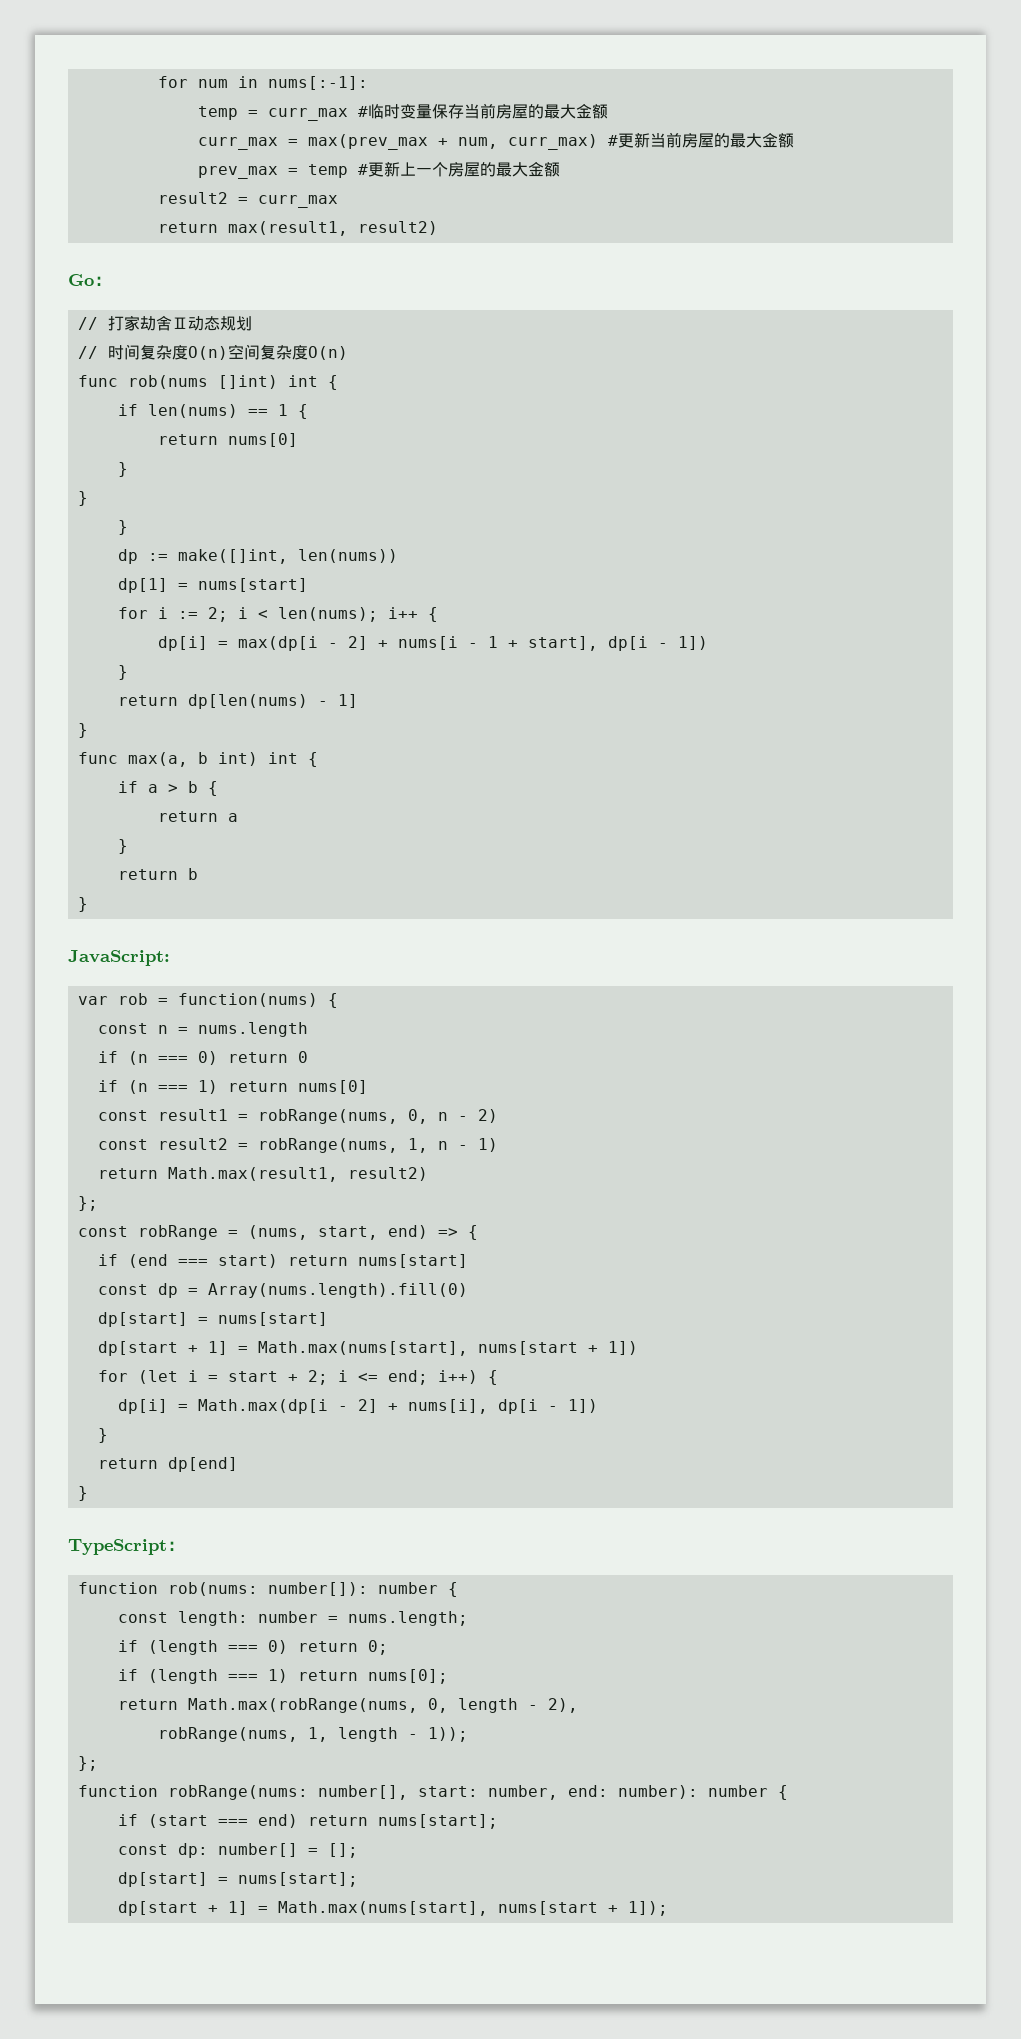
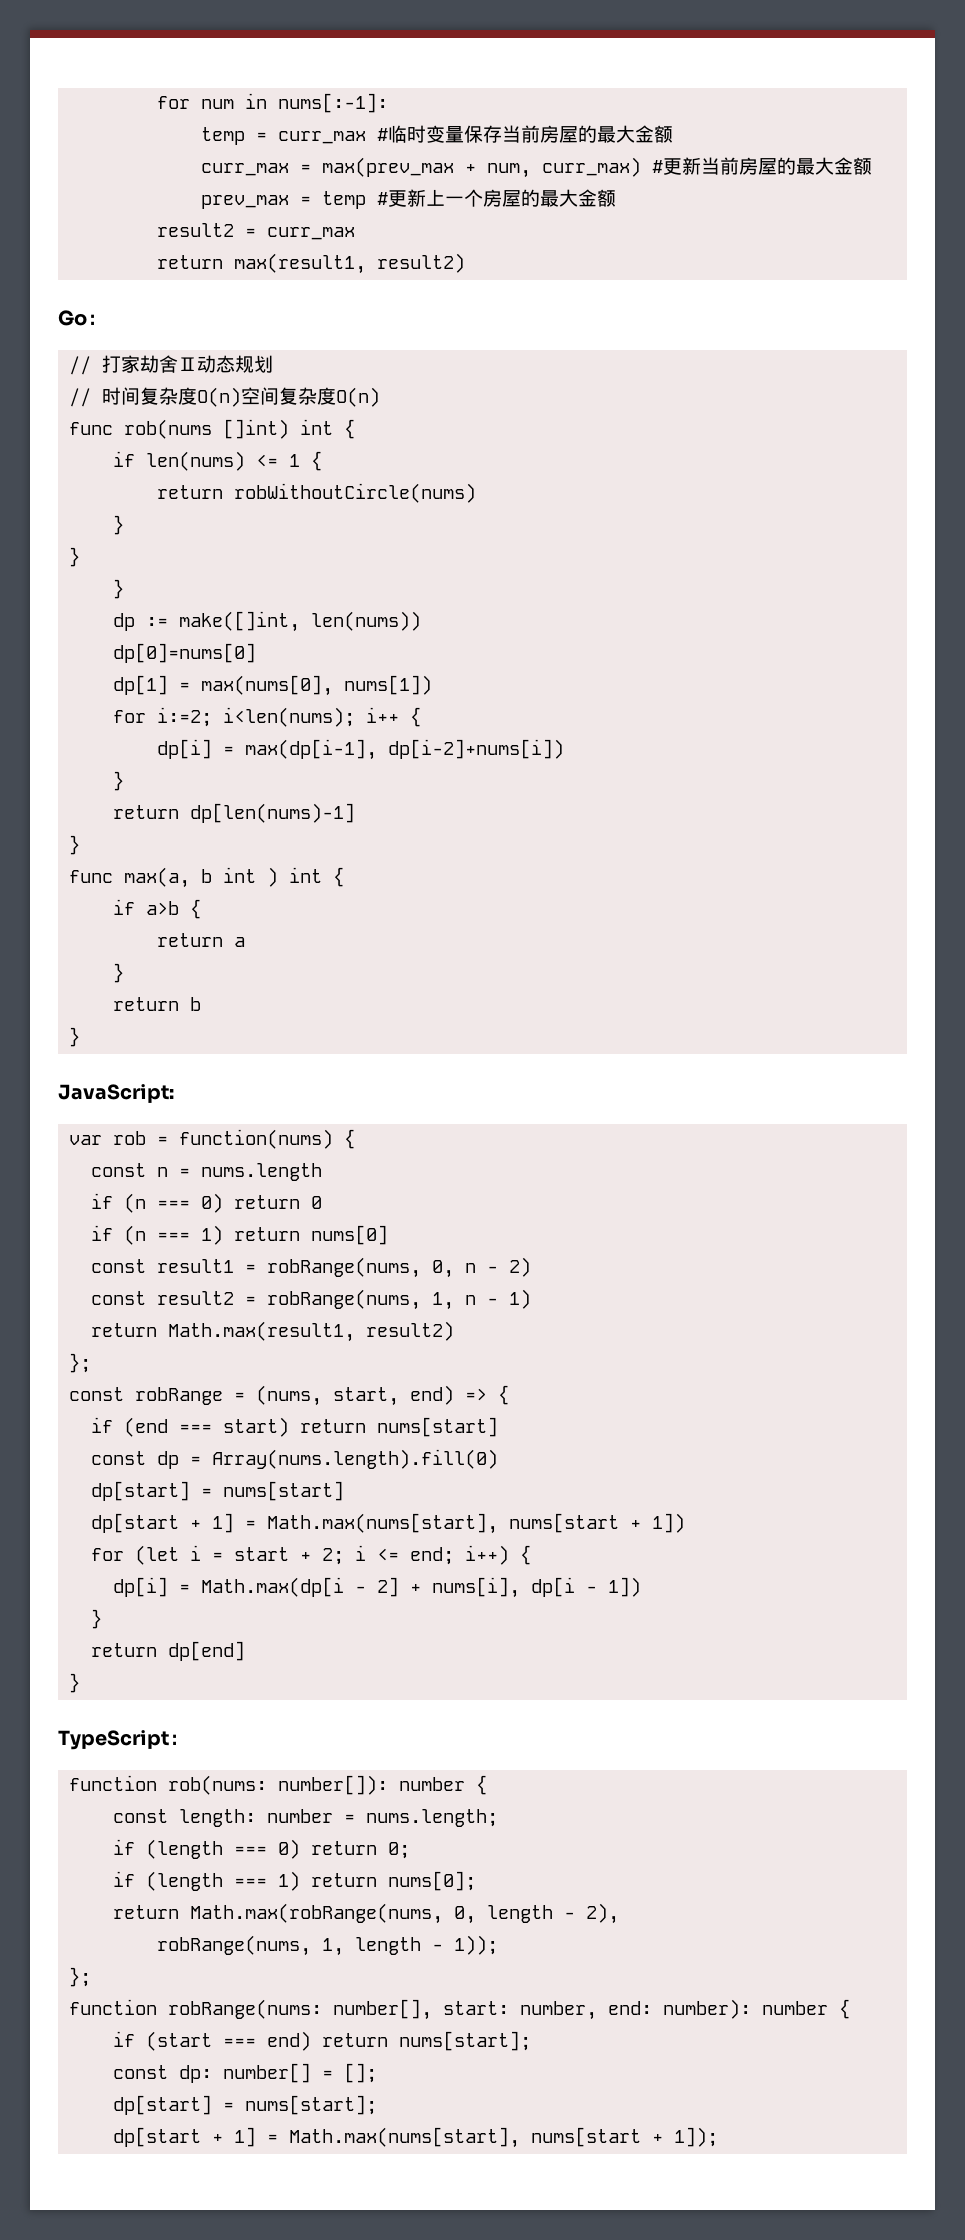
[248,409,269,416] == -> [255,454,278,467] <=
[228,433,299,447] nums[0] -> [233,483,476,503] robWithoutCircle(nums)
(399, 556) none -> [112,643,256,663] // dp[0]=nums[0]
[198,578,309,592] [118,607,439,622] [158,636,709,651] [118,665,129,680] [118,694,359,709] nums[start] // for i := 2; i < len(nums); i++ { // dp[i] = max(dp[i - 2] + nums[i - 1 + start], dp[i - 1]) // } // return dp[len(nums) - 1] -> [200,675,432,696] [112,707,421,727] [156,739,564,760] [112,771,124,791] [112,803,355,823] max(nums[0], nums[1]) // for i:=2; i<len(nums); i++ { // dp[i] = max(dp[i-1], dp[i-2]+nums[i]) // } // return dp[len(nums)-1]
[218,752,319,767] [118,781,199,793] int) int { // if a > b -> [222,867,344,887] [112,899,179,915] int ) int { // if a>b

